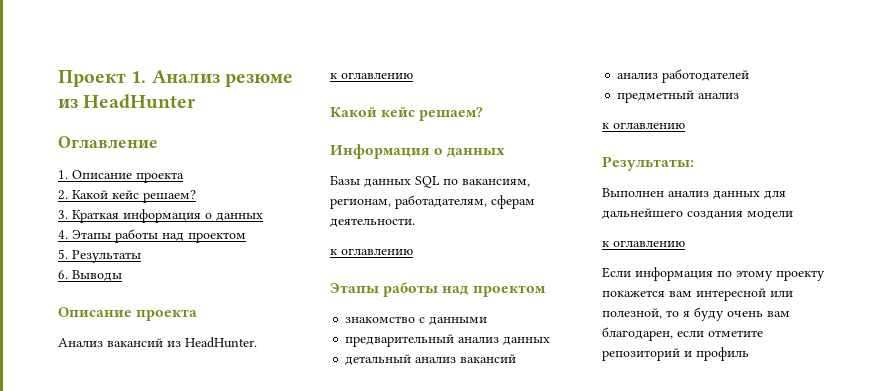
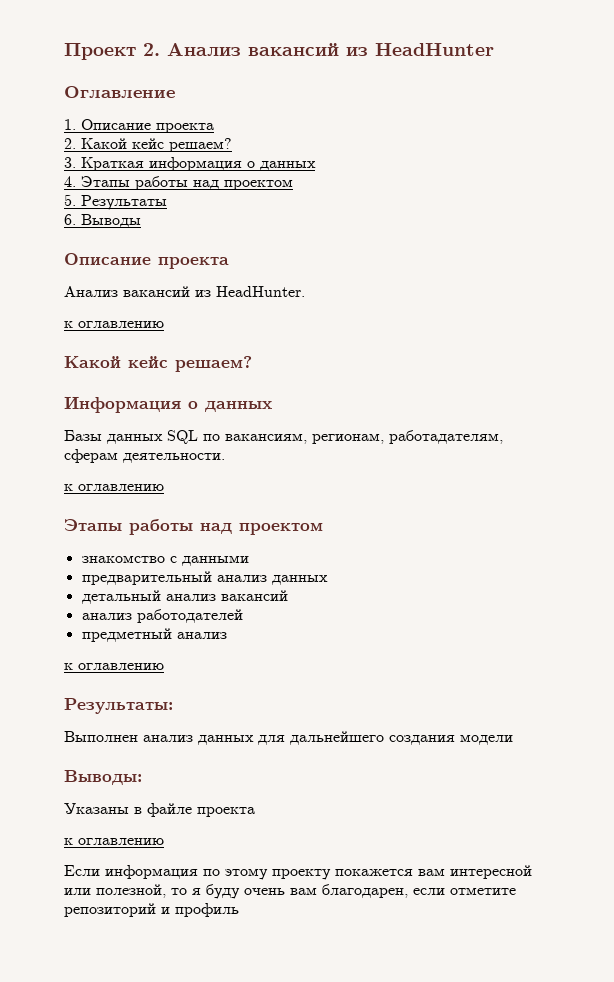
[131,70,293,87] 1. Анализ резюме -> [143,43,339,56] 2. Анализ вакансий
(793, 215) none -> [64,770,142,785] [64,803,255,817] // Выводы: // Указаны в файле проекта

